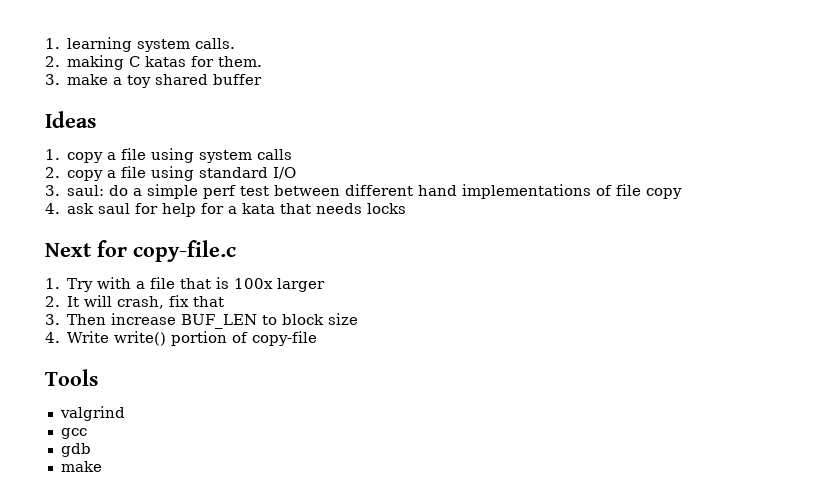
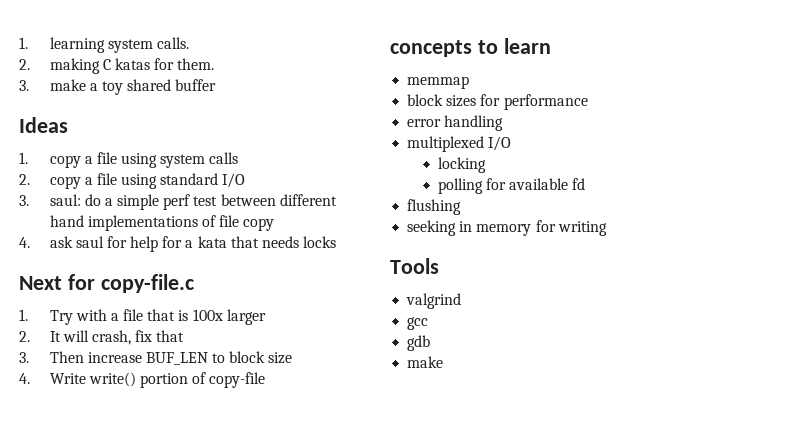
(318, 338) none -> [390,38,551,57] [407,76,470,89] [407,94,588,110] [407,115,504,131] [407,136,512,152] [437,157,486,173] [437,178,586,194] [407,199,462,215] [407,220,607,236] // concepts to learn // memmap // block sizes for performance // error handling // multiplexed I/O // locking // polling for available fd // flushing // seeking in memory for writing

